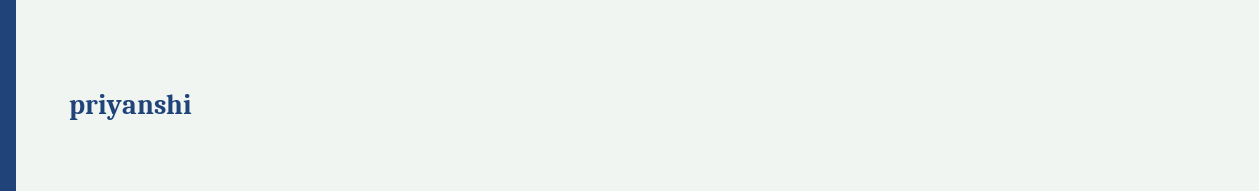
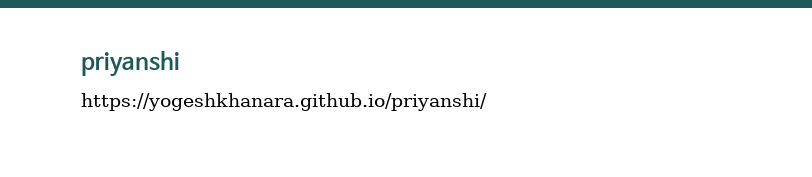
(192, 107) none -> [81,93,487,111] // https://yogeshkhanara.github.io/priyanshi/

